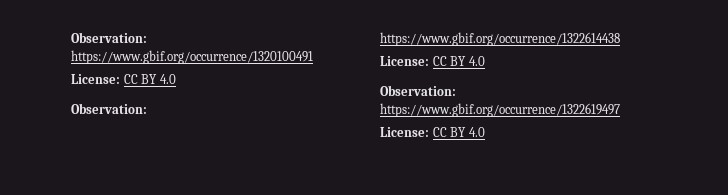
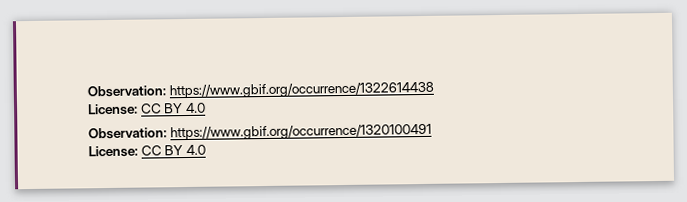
[71,32,147,43] [71,50,313,64] [71,74,176,84] [71,103,147,114] Observation: https://www.gbif.org/occurrence/1320100491 // License: CC BY 4.0 // Observation: -> [87,85,166,98] Observation:
[380,103,620,117] https://www.gbif.org/occurrence/1322619497 -> [169,123,432,141] https://www.gbif.org/occurrence/1320100491

